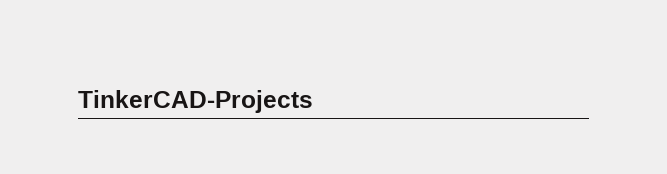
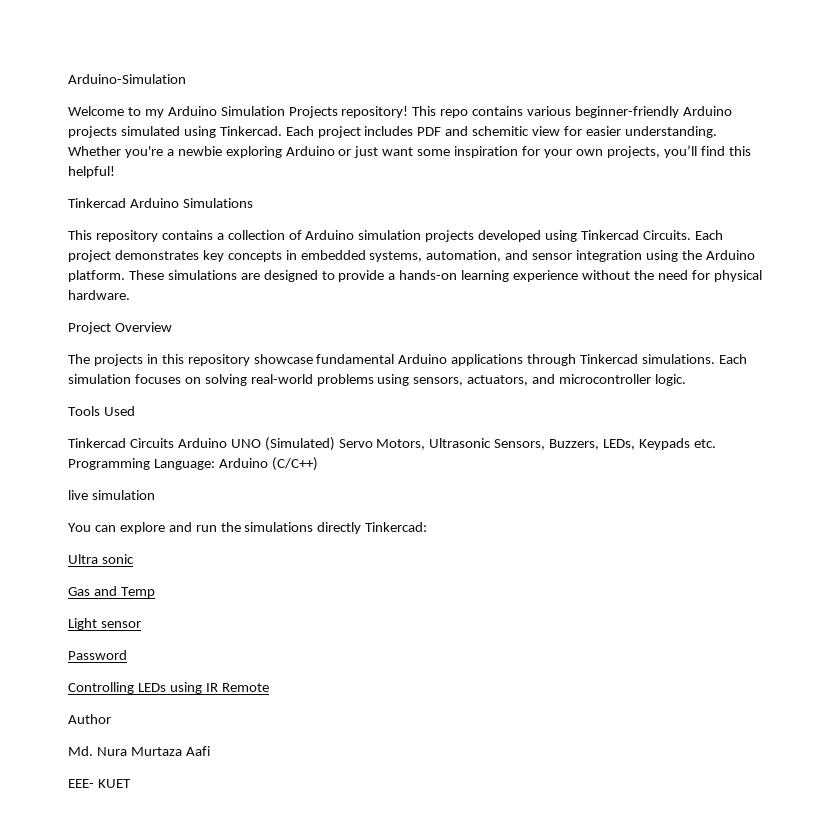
[78,90,313,113] TinkerCAD-Projects -> [68,74,186,84] [68,106,732,118] [68,126,717,138] [68,145,751,158] [68,166,115,178] [68,198,253,208] [68,230,723,242] [68,250,755,262] [68,270,762,282] [68,290,130,300] [68,322,172,334] [68,354,747,366] [68,374,687,386] [68,406,135,416] [68,437,716,451] [68,457,318,471] [68,490,155,500] [68,522,428,534] [68,554,134,564] [68,586,155,598] [68,618,141,630] [68,650,127,660] [68,682,269,694] [68,714,111,724] [68,746,210,756] [68,779,131,788] Arduino-Simulation // Welcome to my Arduino Simulation Projects repository! This repo contains various beginner-friendly Arduino projects simulated using Tinkercad. Each project includes PDF and schemitic view for easier understanding. Whether you're a newbie exploring Arduino or just want some inspiration for your own projects, you’ll find this helpful! // Tinkercad Arduino Simulations // This repository contains a collection of Arduino simulation projects developed using Tinkercad Circuits. Each project demonstrates key concepts in embedded systems, automation, and sensor integration using the Arduino platform. These simulations are designed to provide a hands-on learning experience without the need for physical hardware. // Project Overview // The projects in this repository showcase fundamental Arduino applications through Tinkercad simulations. Each simulation focuses on solving real-world problems using sensors, actuators, and microcontroller logic. // Tools Used // Tinkercad Circuits Arduino UNO (Simulated) Servo Motors, Ultrasonic Sensors, Buzzers, LEDs, Keypads etc. Programming Language: Arduino (C/C++) // live simulation // You can explore and run the simulations directly Tinkercad: // Ultra sonic // Gas and Temp // Light sensor // Password // Controlling LEDs using IR Remote // Author // Md. Nura Murtaza Aafi // EEE- KUET

